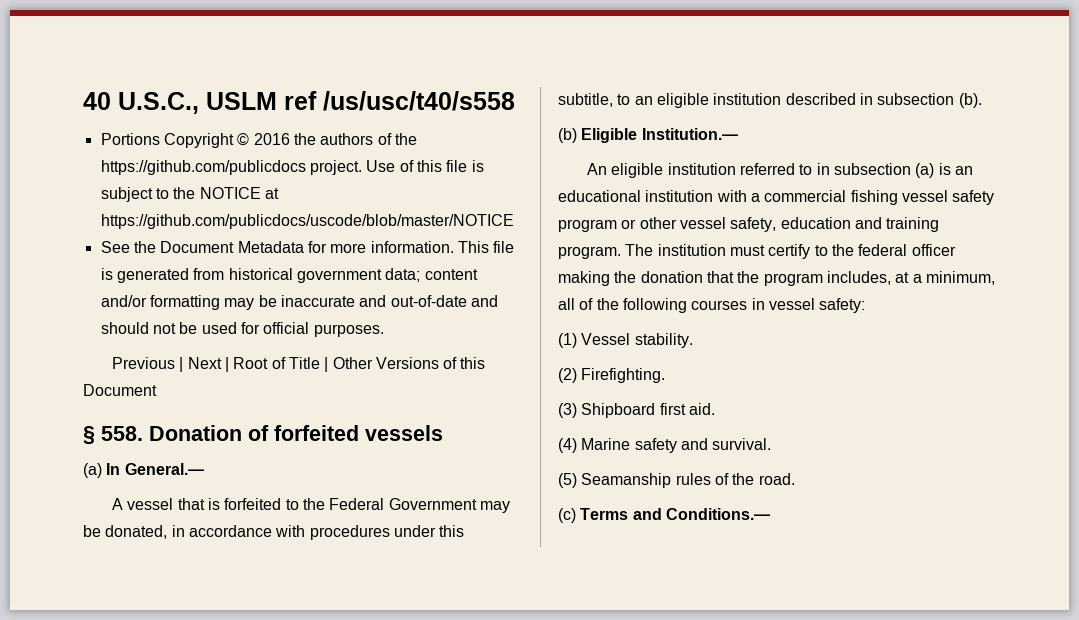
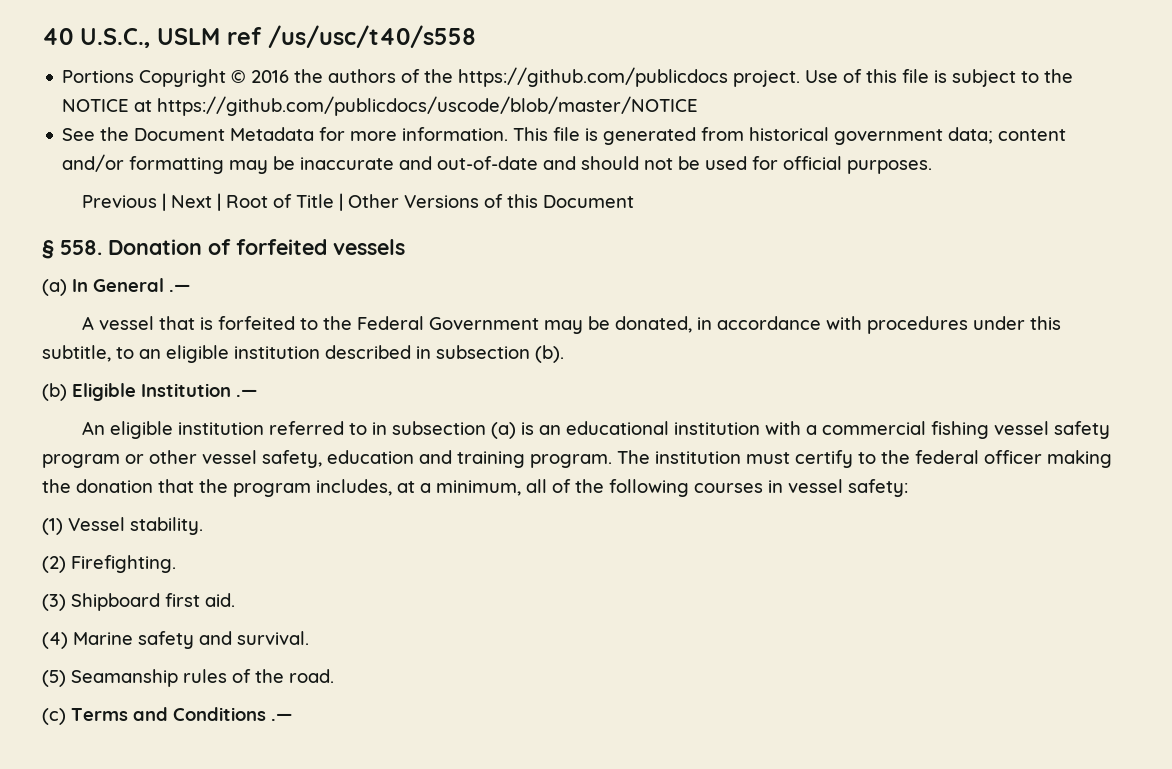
[124,463,204,475] General.— -> [93,278,190,292] General .—
[641,128,738,140] Institution.— -> [141,383,257,397] Institution .—
[665,508,770,520] Conditions.— -> [173,707,292,721] Conditions .—

